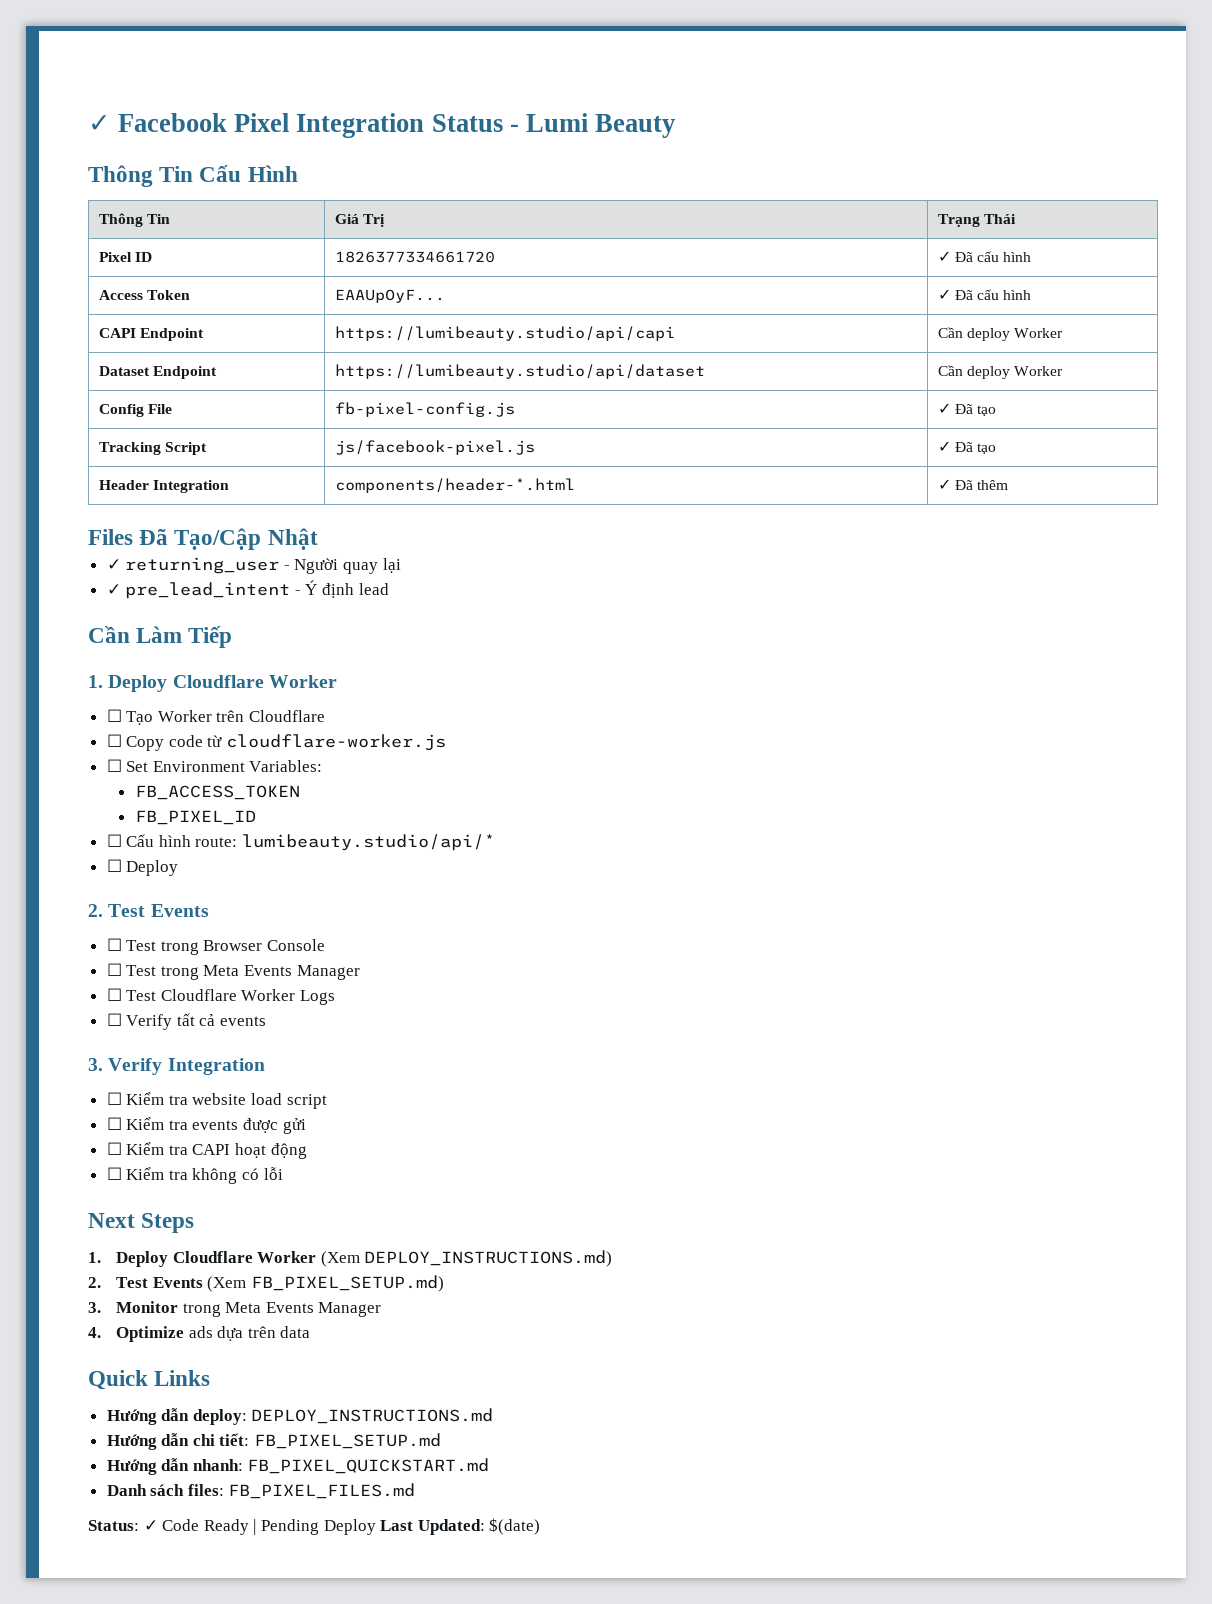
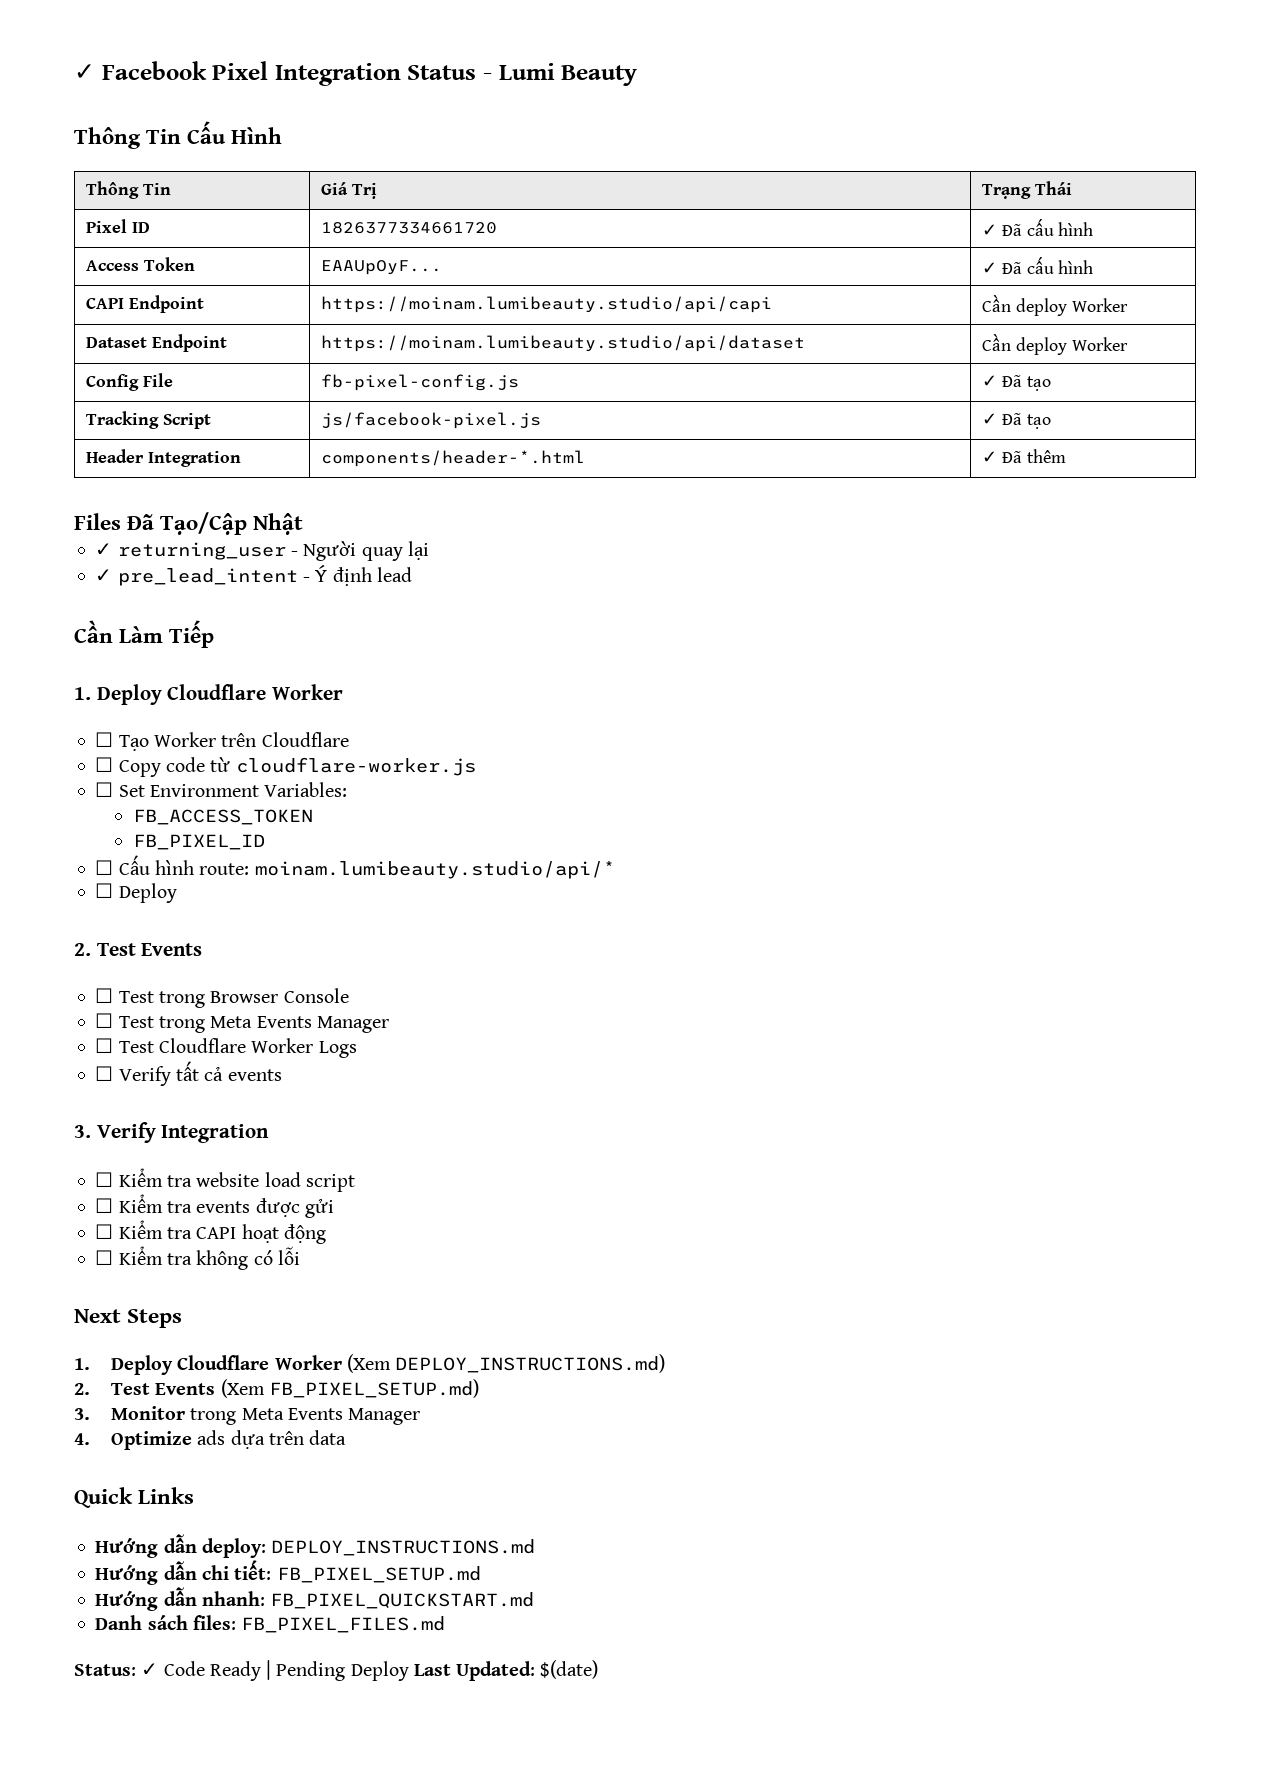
[334,326,675,341] https://lumibeauty.studio/api/capi -> [321,296,773,313] https://moinam.lumibeauty.studio/api/capi
[334,364,705,379] https://lumibeauty.studio/api/dataset -> [321,335,806,352] https://moinam.lumibeauty.studio/api/dataset
[242,834,496,851] lumibeauty.studio/api/* -> [254,861,615,879] moinam.lumibeauty.studio/api/*

